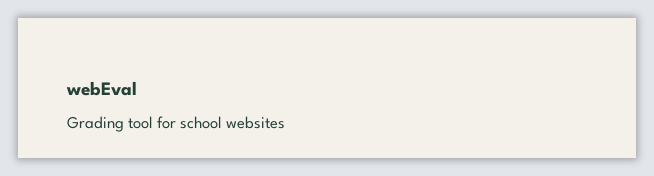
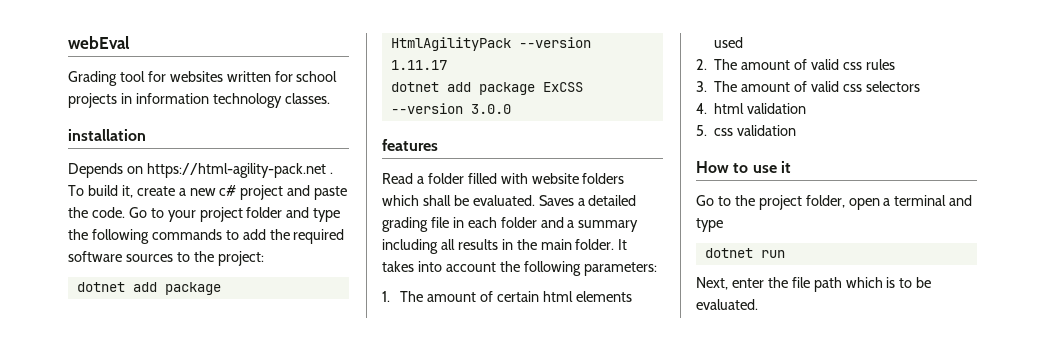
[180,116,285,129] school websites -> [169,71,338,82] [68,93,330,108] [68,129,146,141] [68,163,333,178] [68,185,348,200] [68,207,341,222] [68,229,345,244] [68,251,264,266] [76,282,221,295] [390,37,591,51] [390,60,447,70] [390,82,583,95] [390,103,511,114] [382,139,438,151] [382,173,625,184] [382,195,637,206] [382,217,639,232] [382,239,628,254] [382,261,657,276] [382,291,632,302] [714,37,744,48] [696,59,895,70] [696,81,920,92] [696,103,807,114] [696,125,797,136] [696,161,791,173] [696,195,973,210] [696,218,723,232] [704,248,785,258] [696,277,932,292] [696,299,758,310] websites written for school projects in information technology classes. // installation // Depends on https://html-agility-pack.net . To build it, create a new c# project and paste the code. Go to your project folder and type the following commands to add the required software sources to the project: // dotnet add package HtmlAgilityPack --version 1.11.17 // dotnet add package ExCSS --version 3.0.0 // features // Read a folder filled with website folders which shall be evaluated. Saves a detailed grading file in each folder and a summary including all results in the main folder. It takes into account the following parameters: // 1. The amount of certain html elements used // 2. The amount of valid css rules // 3. The amount of valid css selectors // 4. html validation // 5. css validation // How to use it // Go to the project folder, open a terminal and type // dotnet run // Next, enter the file path which is to be evaluated.

